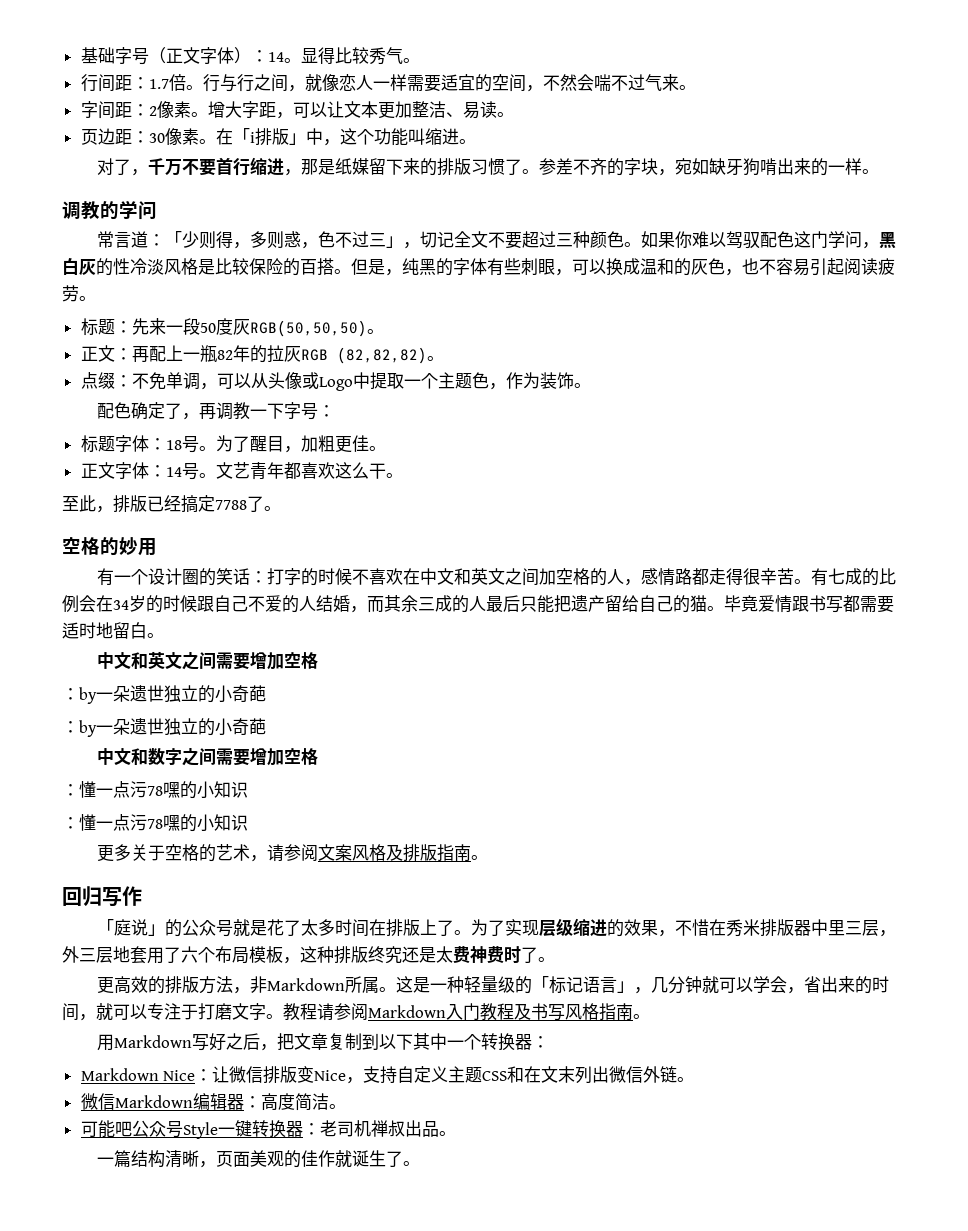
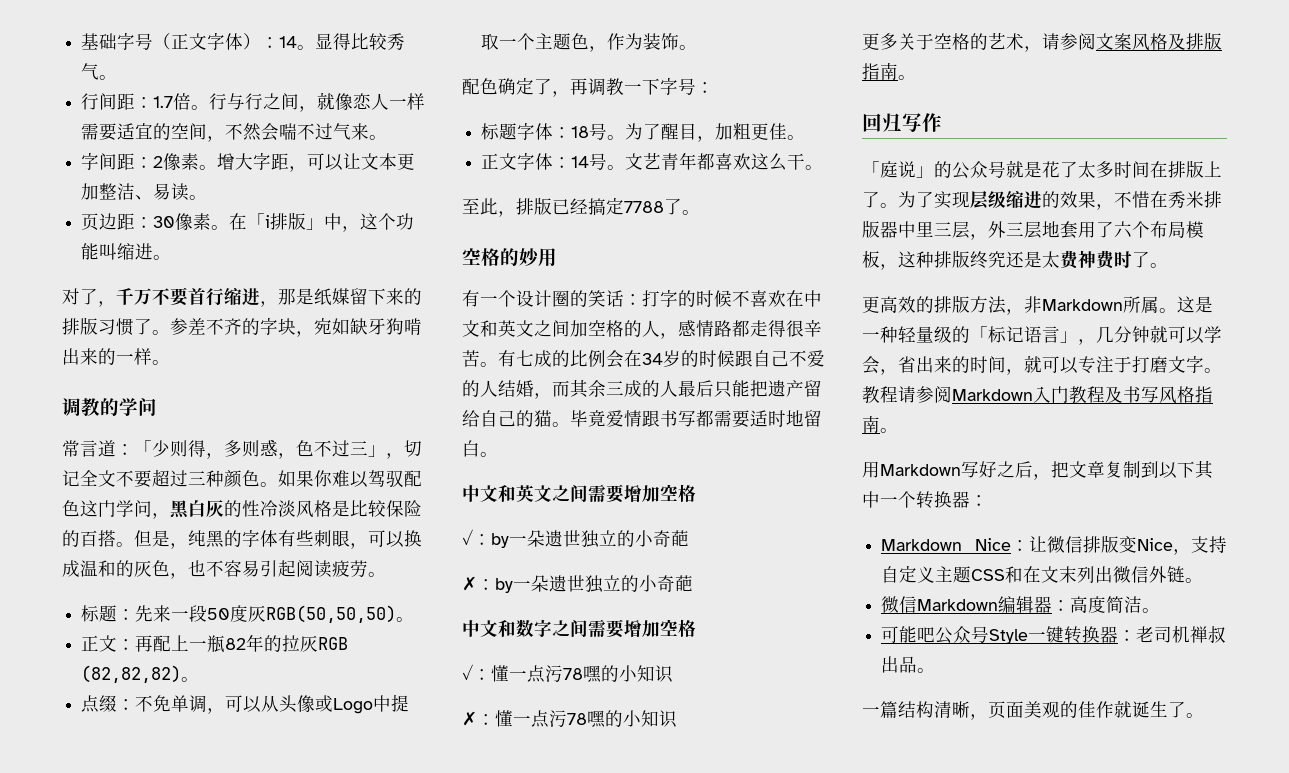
[62,685,266,704] ：by一朵遗世独立的小奇葩 // -> [462,529,689,548] [462,576,477,591] ✓：by一朵遗世独立的小奇葩 // ✗
[62,781,248,799] ：懂一点污78嘿的小知识 // -> [462,664,673,683] [462,711,477,726] ✓：懂一点污78嘿的小知识 // ✗

